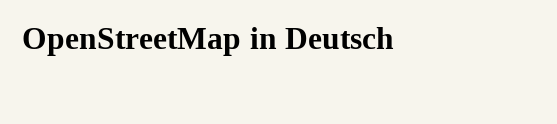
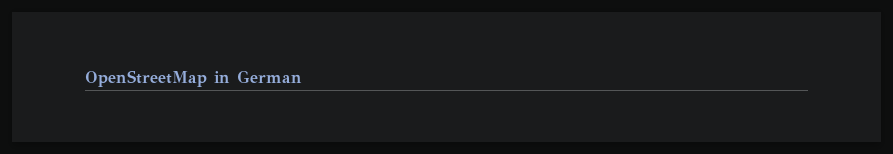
[285,27,395,49] Deutsch -> [237,70,302,83] German

